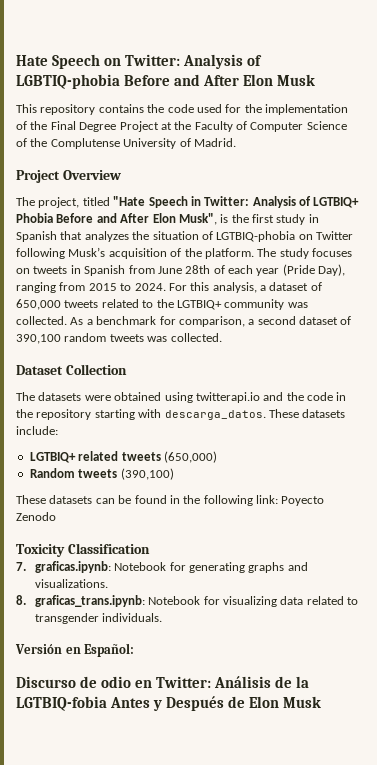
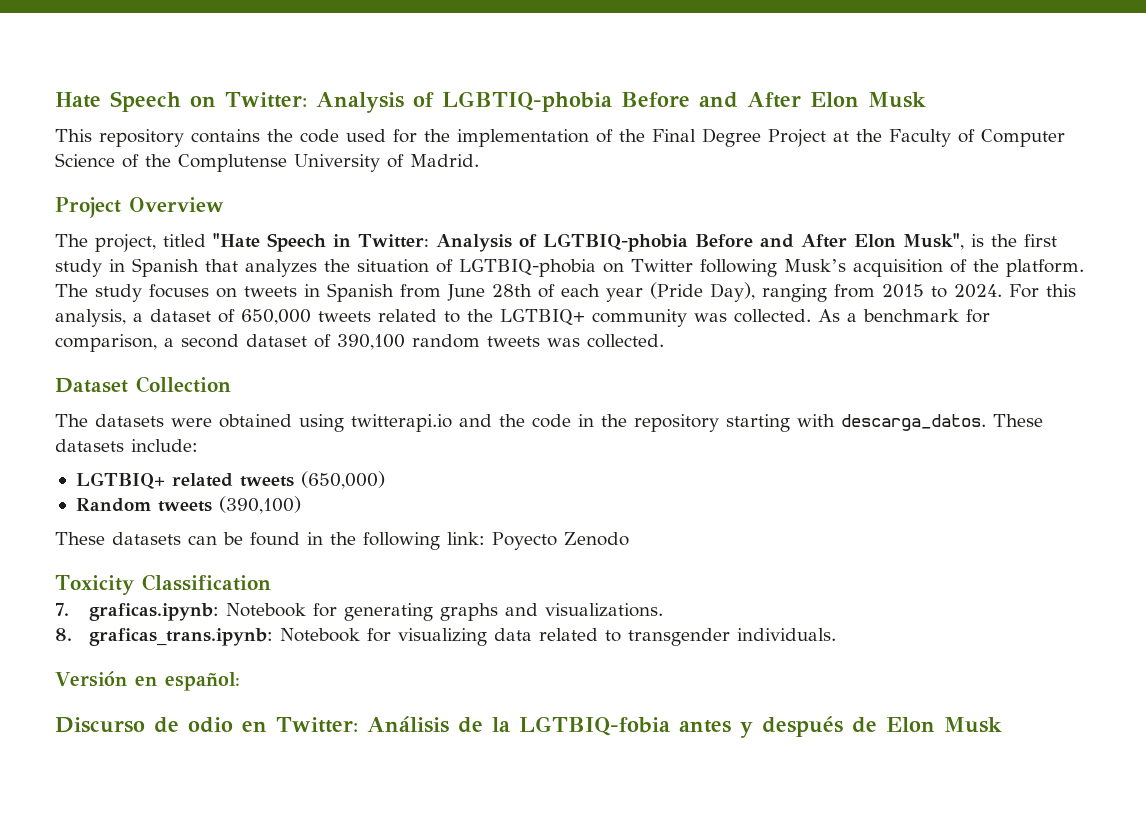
[313,197,360,208] [16,213,53,223] LGTBIQ+ Phobia -> [542,233,688,252] LGTBIQ-phobia
[84,643,135,657] Español: -> [164,672,240,691] español:
[110,696,225,711] Antes y Después -> [678,716,843,738] antes y después

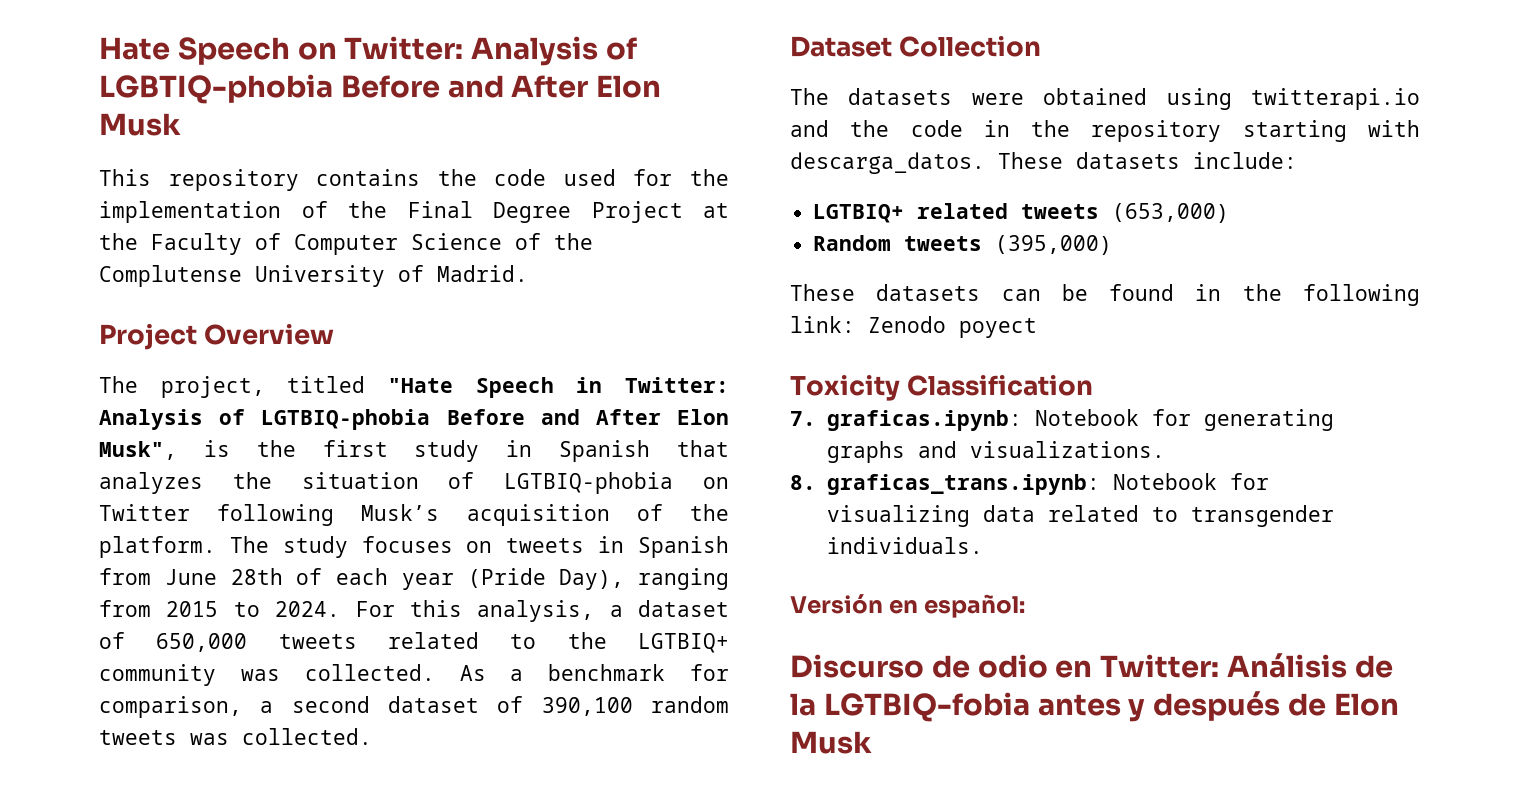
[300,471,385,489] (650,000) -> [1112,203,1230,223] (653,000)
[218,496,301,514] (390,100) -> [995,235,1113,255] (395,000)
[492,532,557,550] Poyecto -> (855, 324) none
(629, 539) none -> [959,318,1037,338] poyect

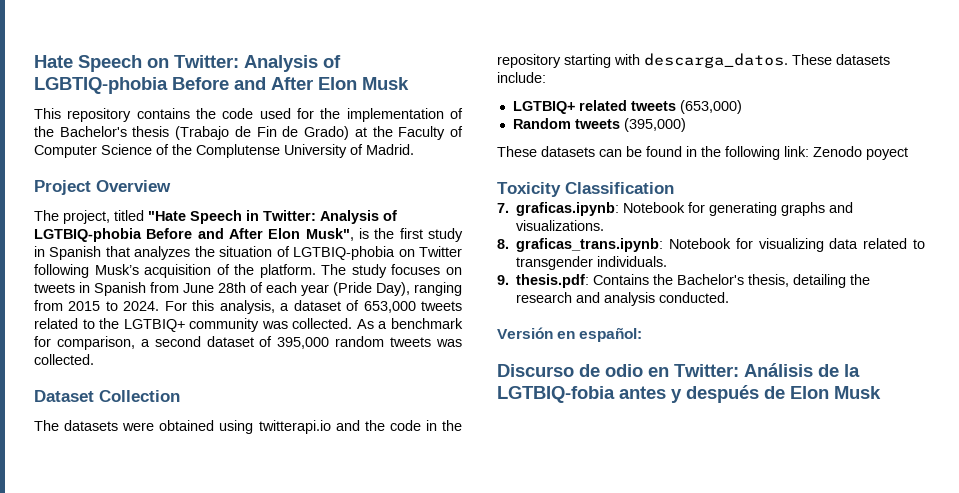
[407,201,683,223] Final Degree Project -> [59,126,350,140] Bachelor's thesis (Trabajo de Fin de Grado)
[156,633,248,652] 650,000 -> [363,301,416,313] 653,000
[541,697,633,716] 390,100 -> [277,337,330,349] 395,000
(983, 545) none -> [497,274,871,288] [516,292,730,306] // 9. thesis.pdf: Contains the Bachelor's thesis, detailing the research and analysis conducted.

